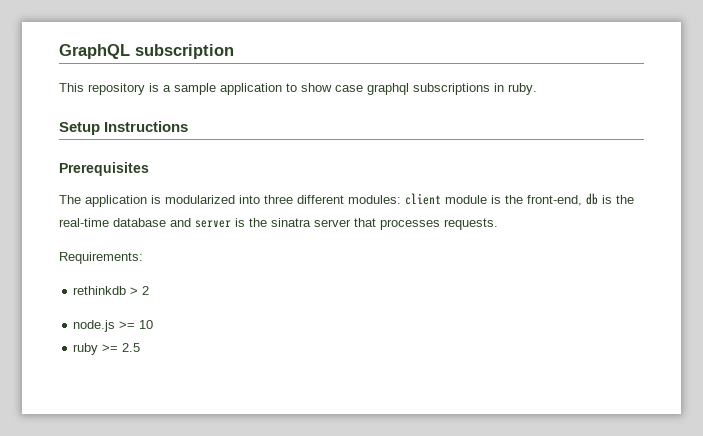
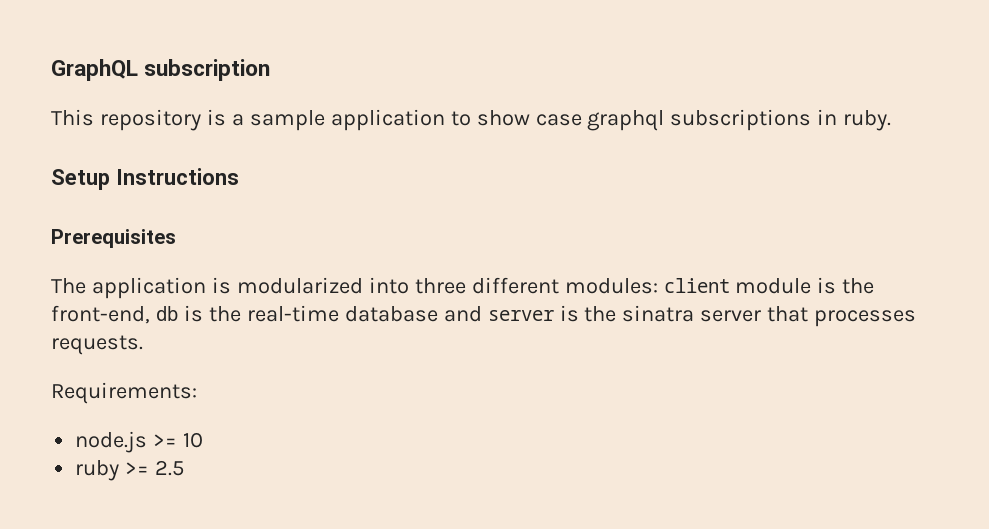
[73,286,150,295] // rethinkdb > 2 -> (197, 393) none

